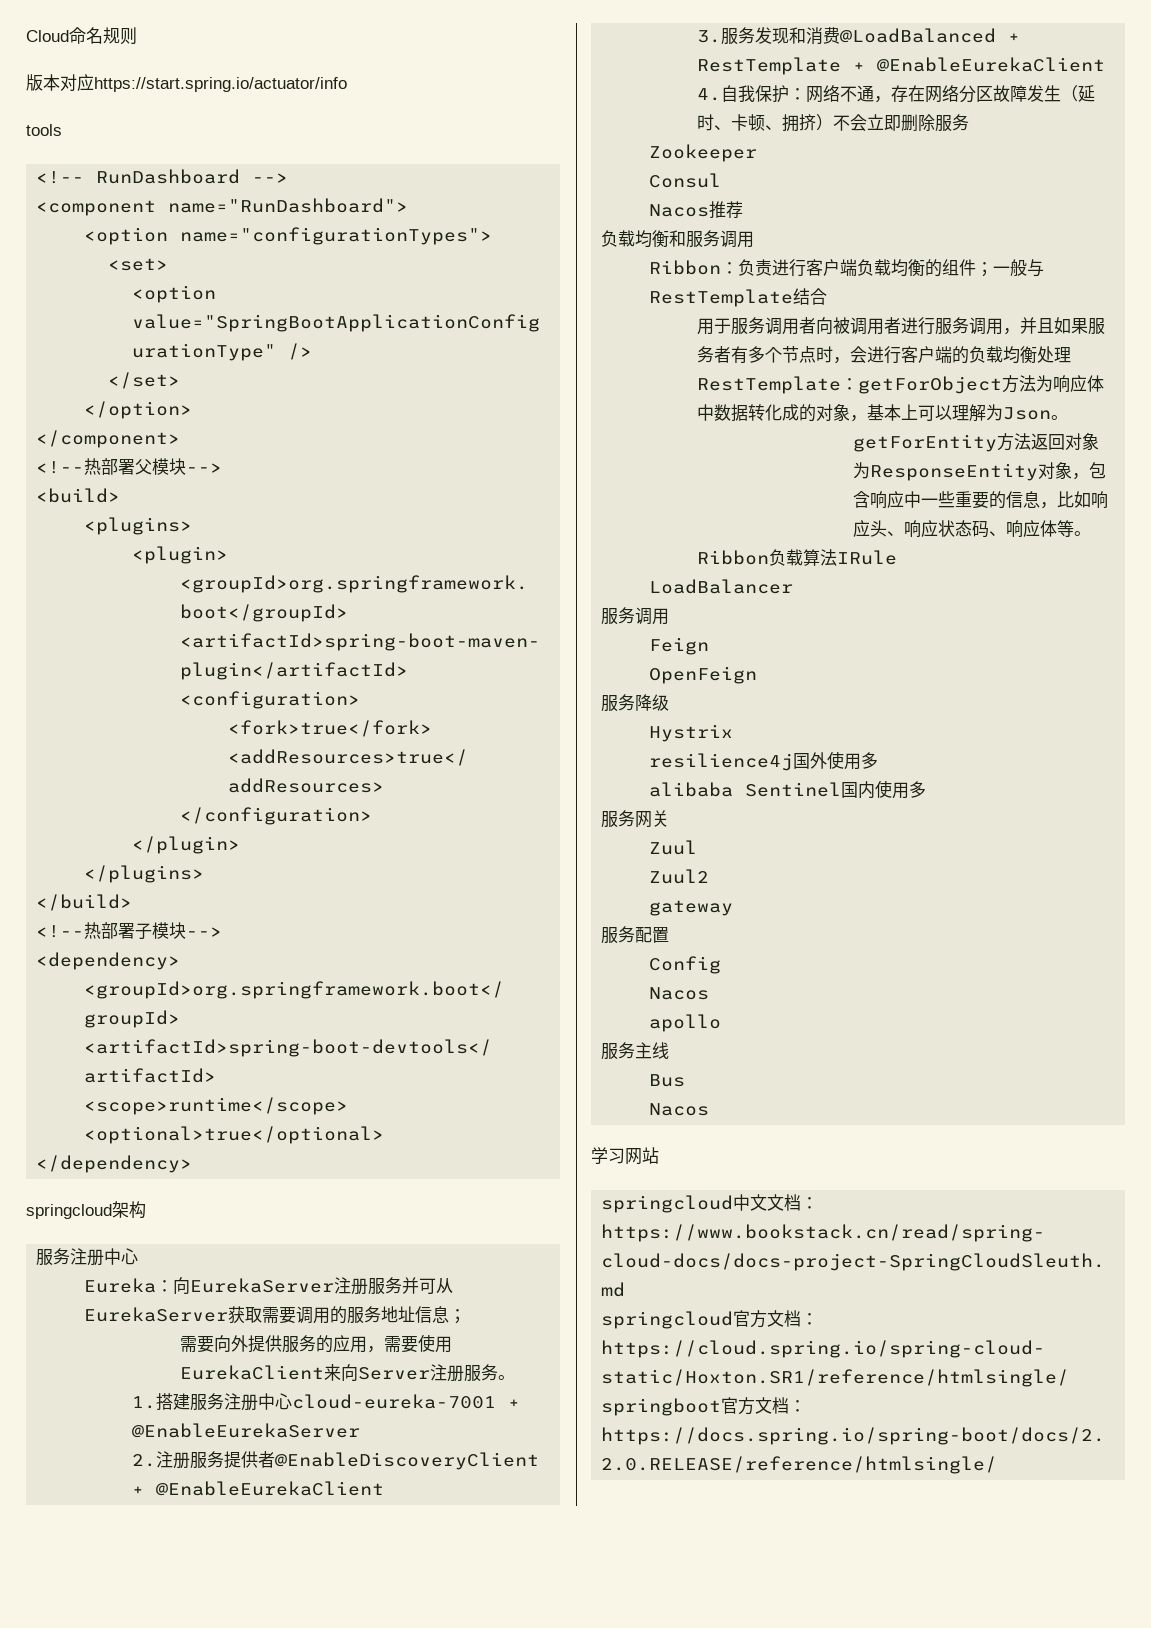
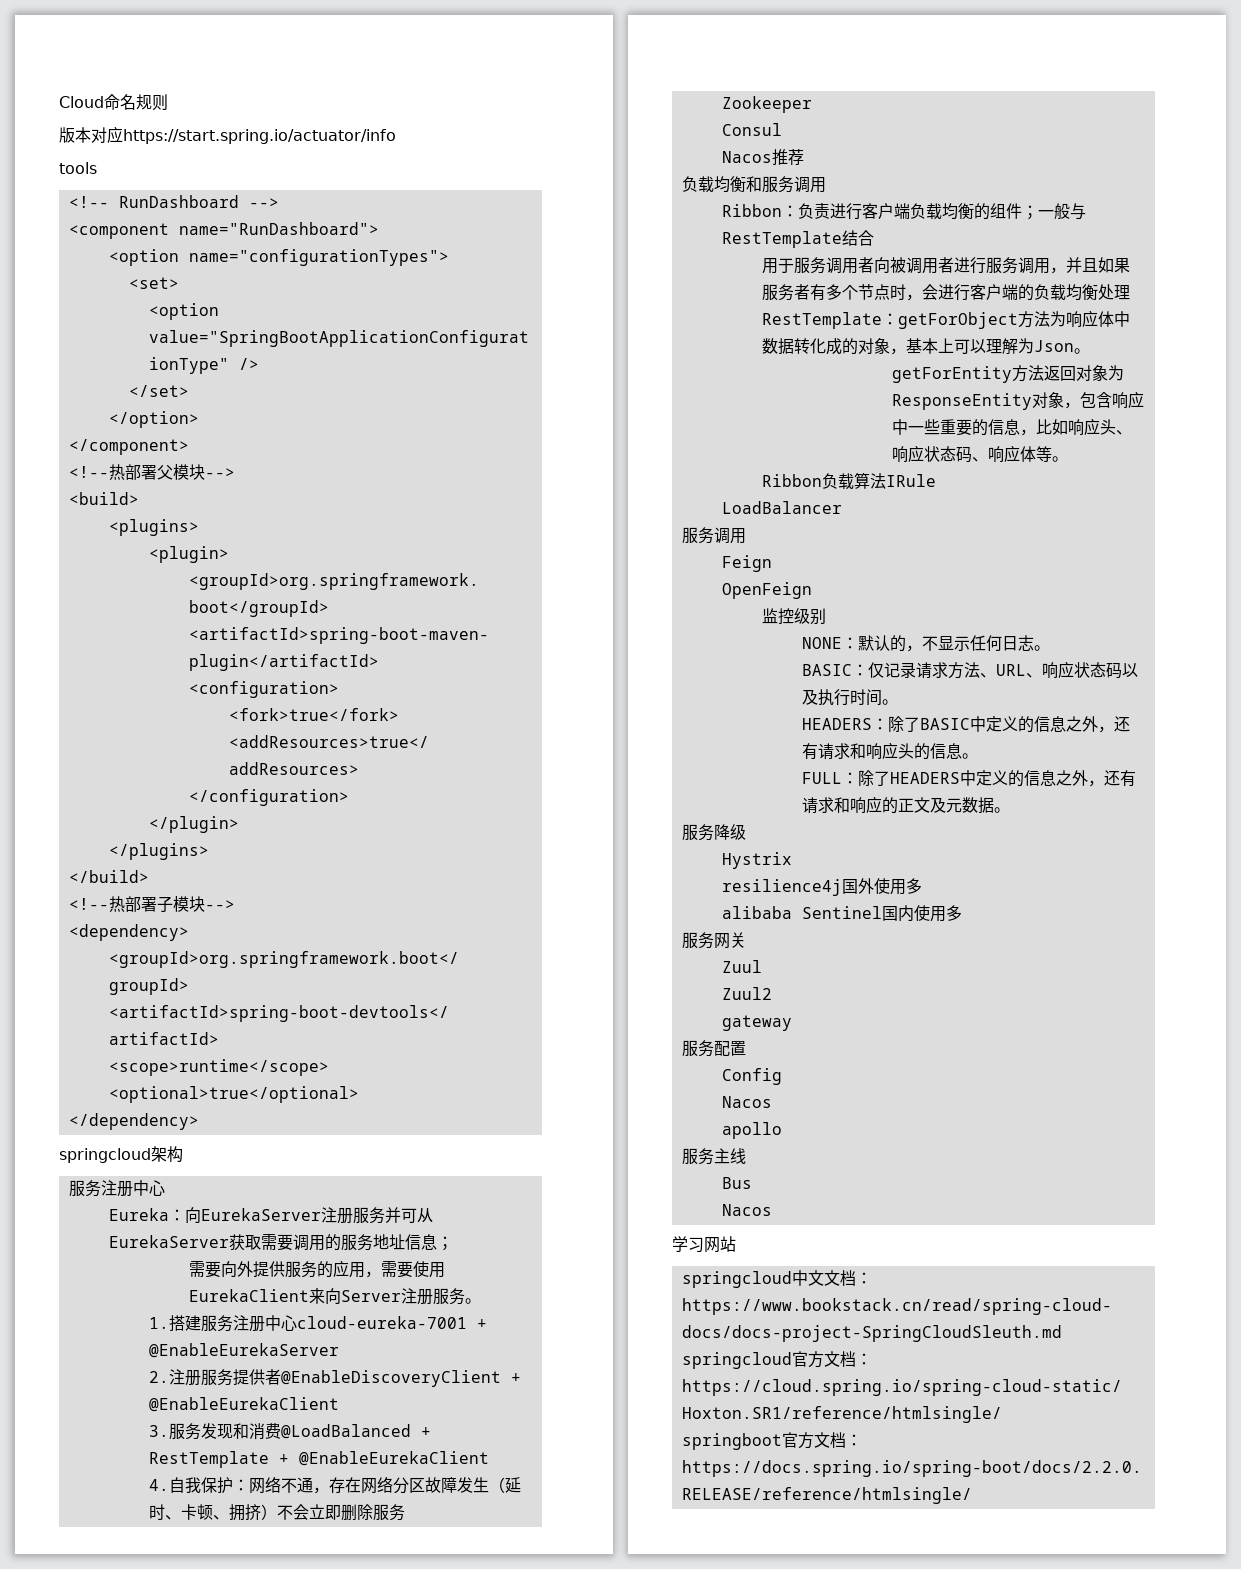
(758, 675) none -> [761,608,826,625] [801,635,1050,652] [801,661,1138,679] [801,689,898,706] [801,716,1130,733] [801,742,978,760] [801,770,1136,787] [801,796,1010,814] // 监控级别 // NONE：默认的，不显示任何日志。 // BASIC：仅记录请求方法、URL、响应状态码以及执行时间。 // HEADERS：除了BASIC中定义的信息之外，还有请求和响应头的信息。 // FULL：除了HEADERS中定义的信息之外，还有请求和响应的正文及元数据。

